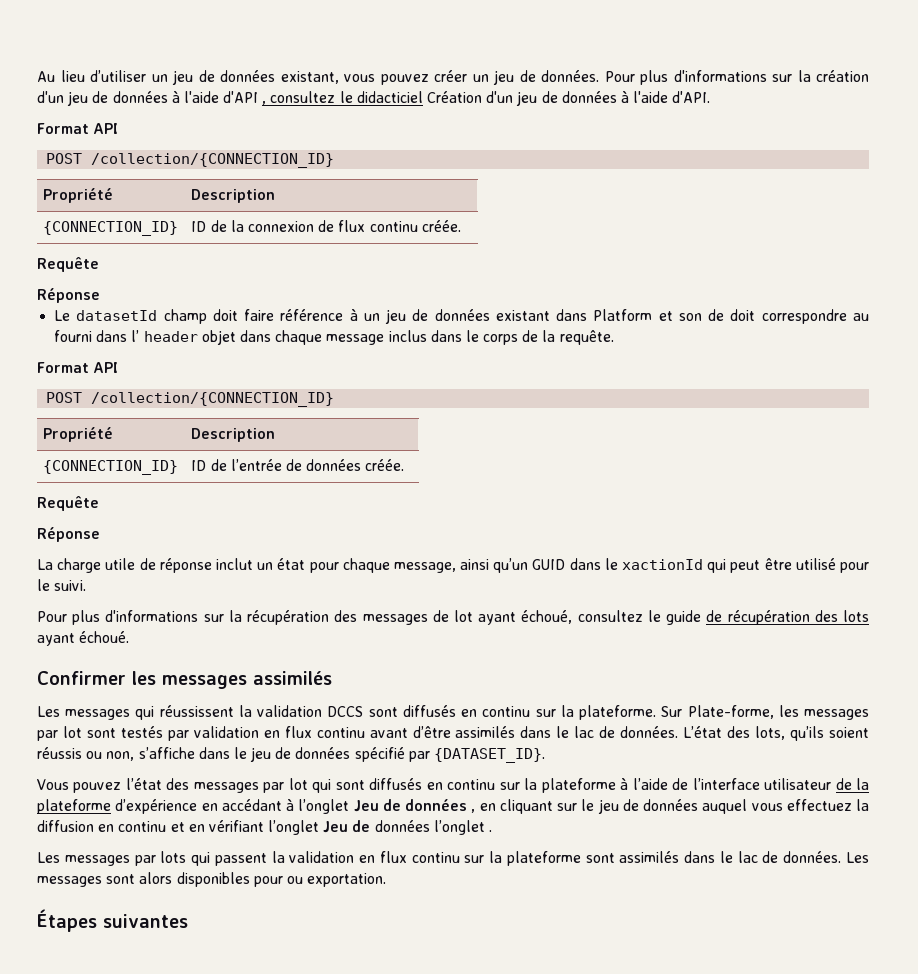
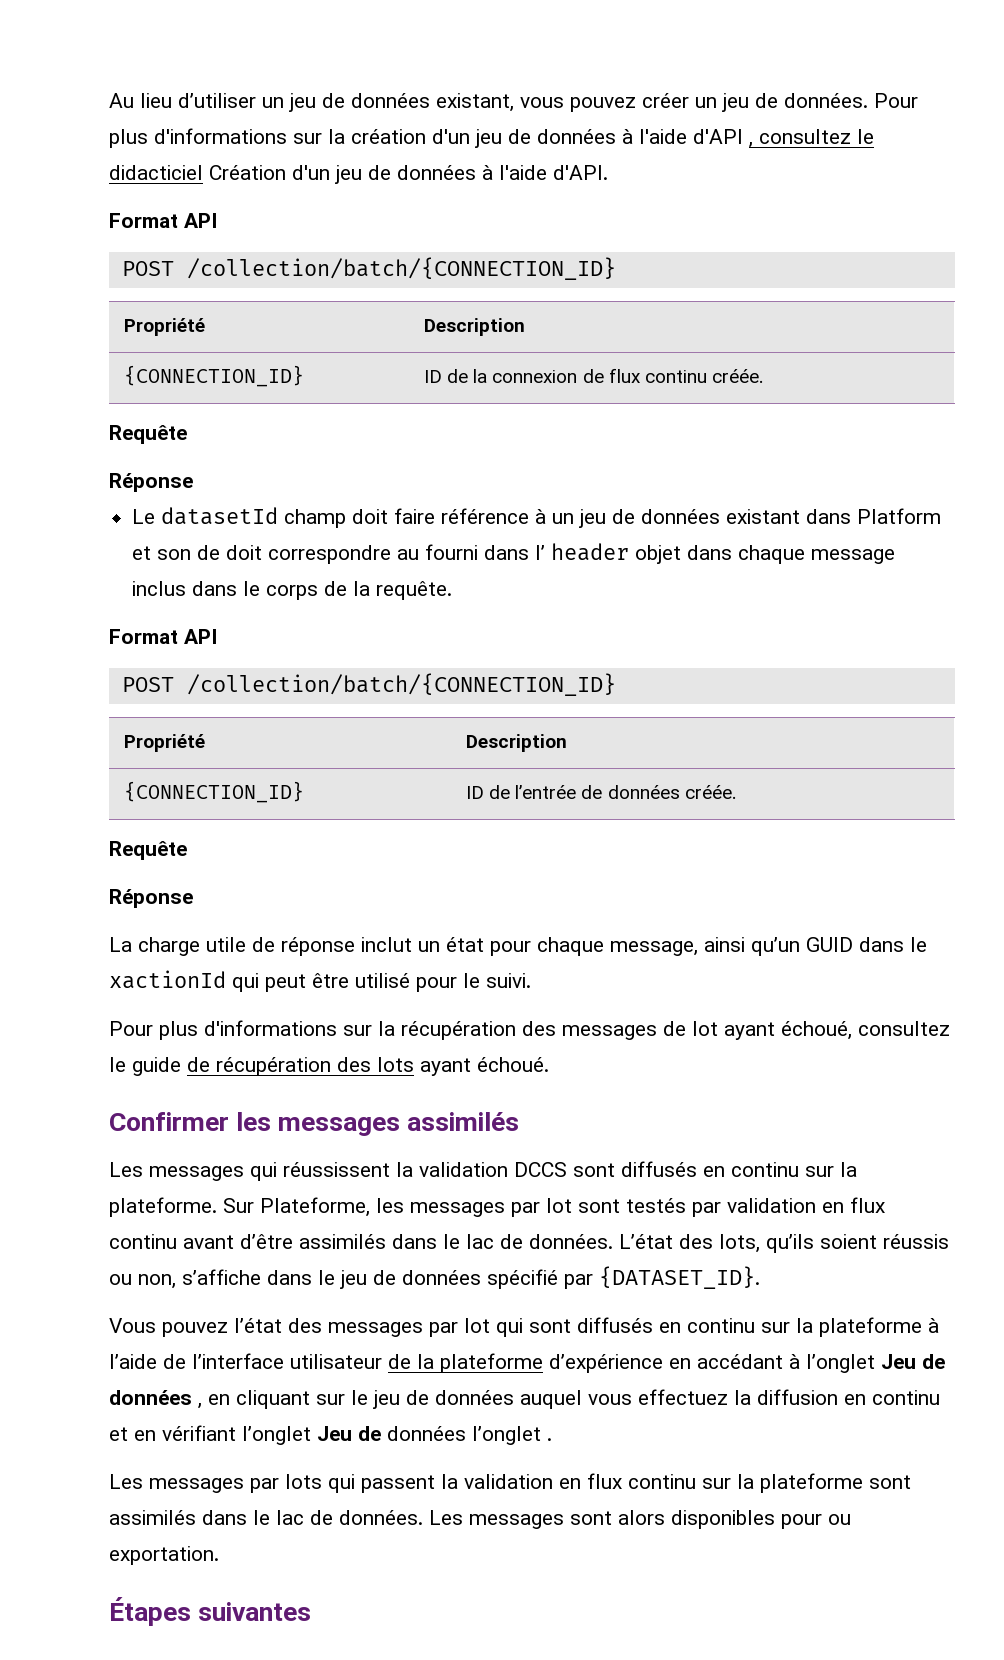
[91,153,335,168] /collection/{CONNECTION_ID} -> [186,257,616,280] /collection/batch/{CONNECTION_ID}
[91,392,335,407] /collection/{CONNECTION_ID} -> [186,673,616,696] /collection/batch/{CONNECTION_ID}
[687,705,774,719] Plate-forme, -> [260,1197,370,1217] Plateforme,

